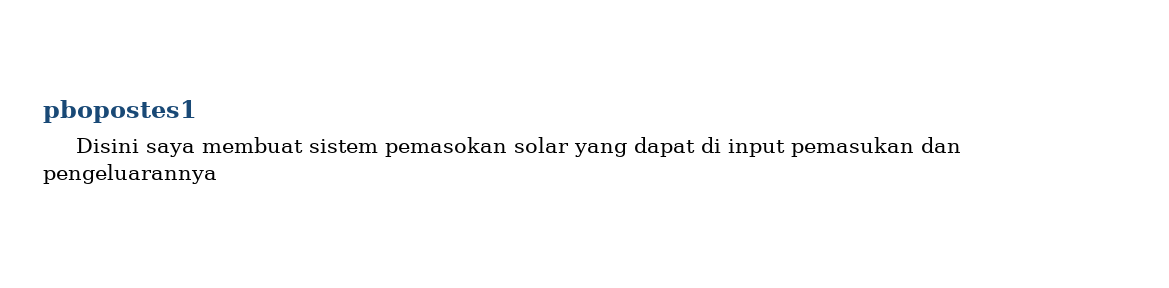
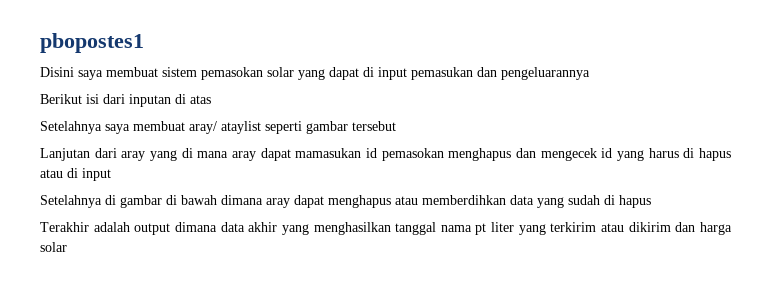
(217, 174) none -> [40,94,211,107] [40,121,396,134] [40,148,731,161] [40,168,111,181] [40,195,651,208] [40,222,732,235] [40,242,67,252] // Berikut isi dari inputan di atas // Setelahnya saya membuat aray/ ataylist seperti gambar tersebut // Lanjutan dari aray yang di mana aray dapat mamasukan id pemasokan menghapus dan mengecek id yang harus di hapus atau di input // Setelahnya di gambar di bawah dimana aray dapat menghapus atau memberdihkan data yang sudah di hapus // Terakhir adalah output dimana data akhir yang menghasilkan tanggal nama pt liter yang terkirim atau dikirim dan harga solar

